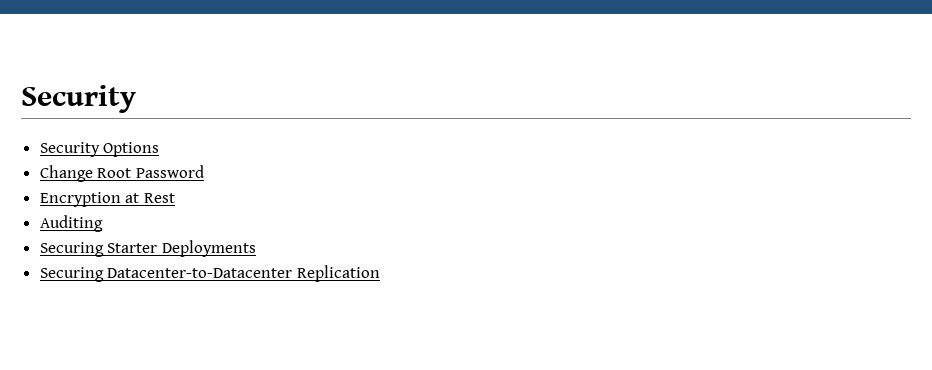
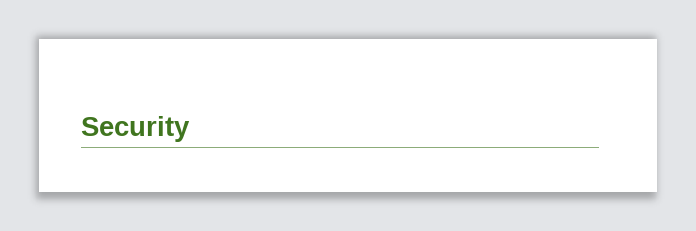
[21,85,136,113] [39,142,160,157] [39,165,204,182] [39,192,175,207] [39,215,103,232] [39,240,256,257] [39,265,380,282] Security // Security Options // Change Root Password // Encryption at Rest // Auditing // Securing Starter Deployments // Securing Datacenter-to-Datacenter Replication -> [81,116,190,142] Security

